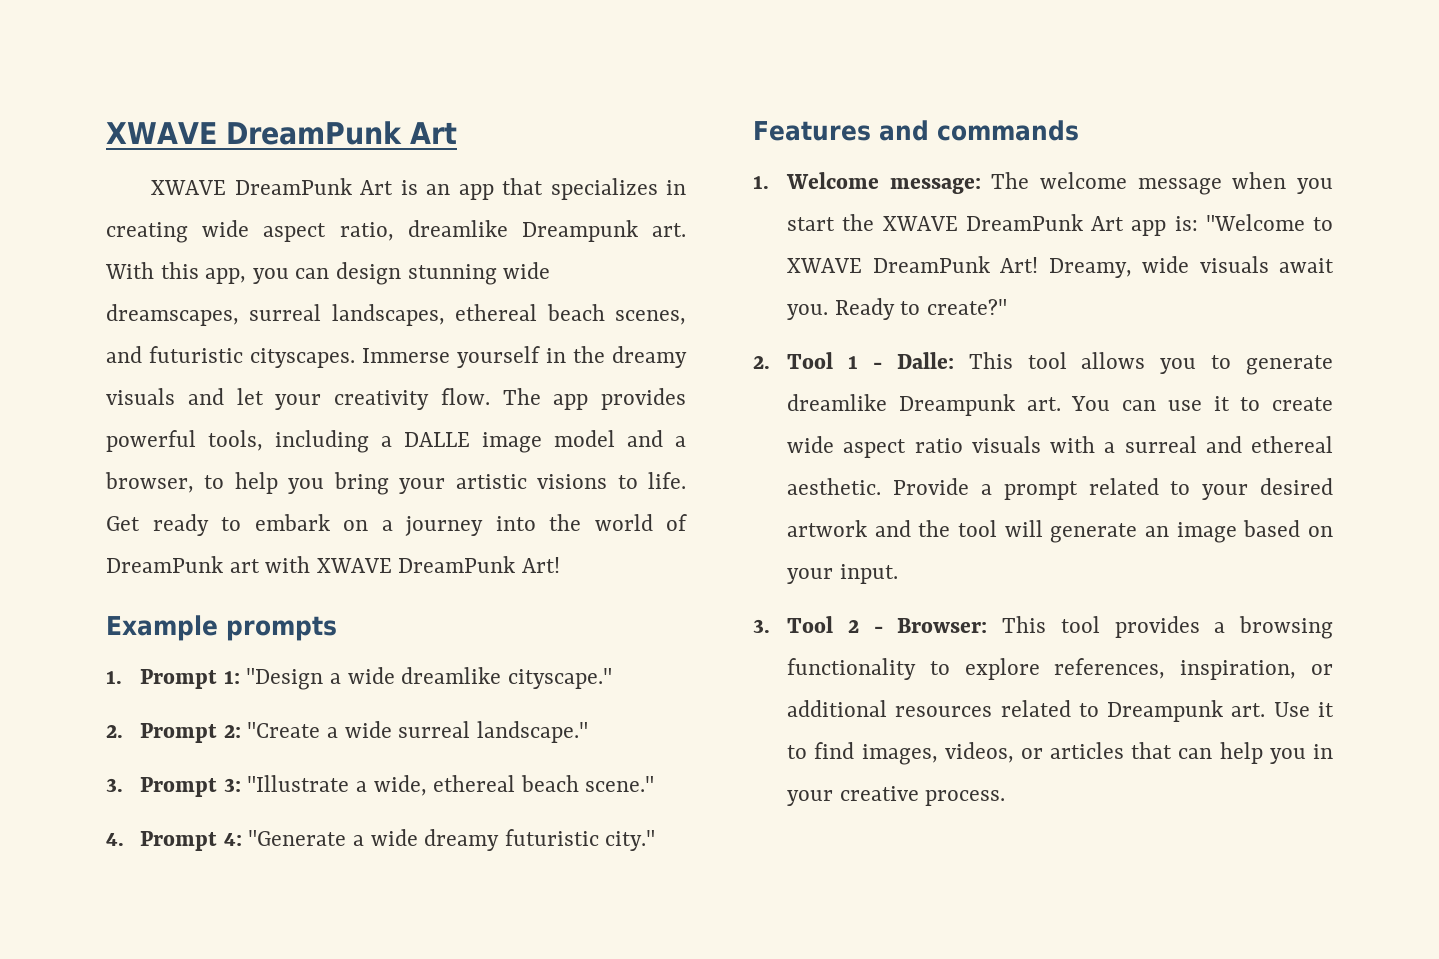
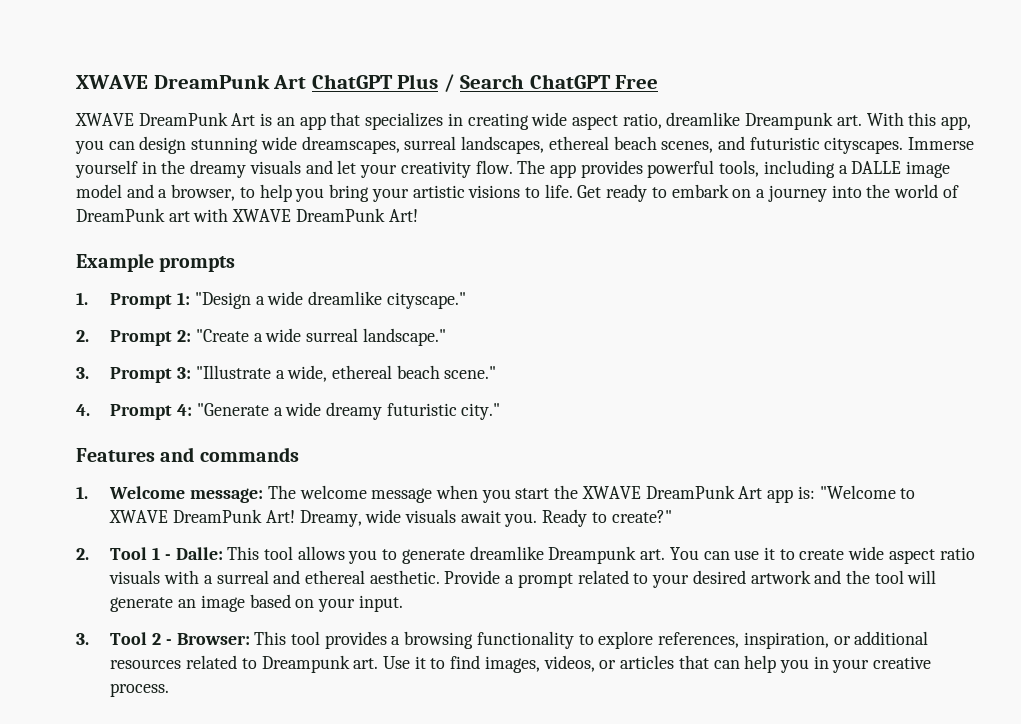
[106,121,457,145] XWAVE DreamPunk Art -> [76,74,659,92] XWAVE DreamPunk Art ChatGPT Plus / Search ChatGPT Free

